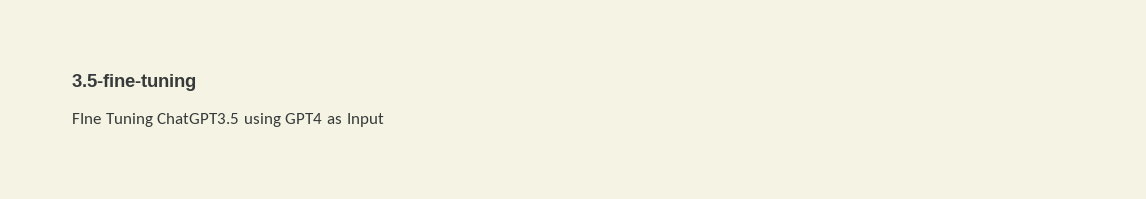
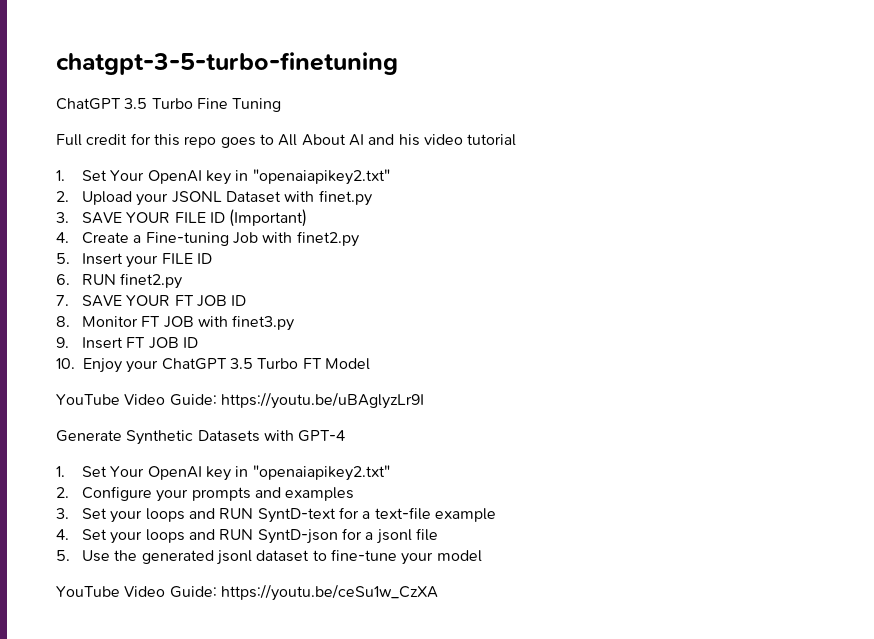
[72,74,196,91] [72,113,384,127] 3.5-fine-tuning // FIne Tuning ChatGPT3.5 using GPT4 as Input -> [56,52,398,75] [56,98,282,112] [56,133,517,148] [56,169,390,185] [56,190,372,206] [56,209,308,227] [56,231,359,247] [56,253,212,268] [56,273,183,289] [56,295,247,307] [56,315,295,331] [56,337,198,349] [56,358,370,373] [56,392,424,409] [56,430,346,445] [56,465,390,481] [56,486,355,502] [56,507,496,523] [56,528,438,544] [56,549,482,565] [56,584,438,601] chatgpt-3-5-turbo-finetuning // ChatGPT 3.5 Turbo Fine Tuning // Full credit for this repo goes to All About AI and his video tutorial // 1. Set Your OpenAI key in "openaiapikey2.txt" // 2. Upload your JSONL Dataset with finet.py // 3. SAVE YOUR FILE ID (Important) // 4. Create a Fine-tuning Job with finet2.py // 5. Insert your FILE ID // 6. RUN finet2.py // 7. SAVE YOUR FT JOB ID // 8. Monitor FT JOB with finet3.py // 9. Insert FT JOB ID // 10. Enjoy your ChatGPT 3.5 Turbo FT Model // YouTube Video Guide: https://youtu.be/uBAglyzLr9I // Generate Synthetic Datasets with GPT-4 // 1. Set Your OpenAI key in "openaiapikey2.txt" // 2. Configure your prompts and examples // 3. Set your loops and RUN SyntD-text for a text-file example // 4. Set your loops and RUN SyntD-json for a jsonl file // 5. Use the generated jsonl dataset to fine-tune your model // YouTube Video Guide: https://youtu.be/ceSu1w_CzXA

